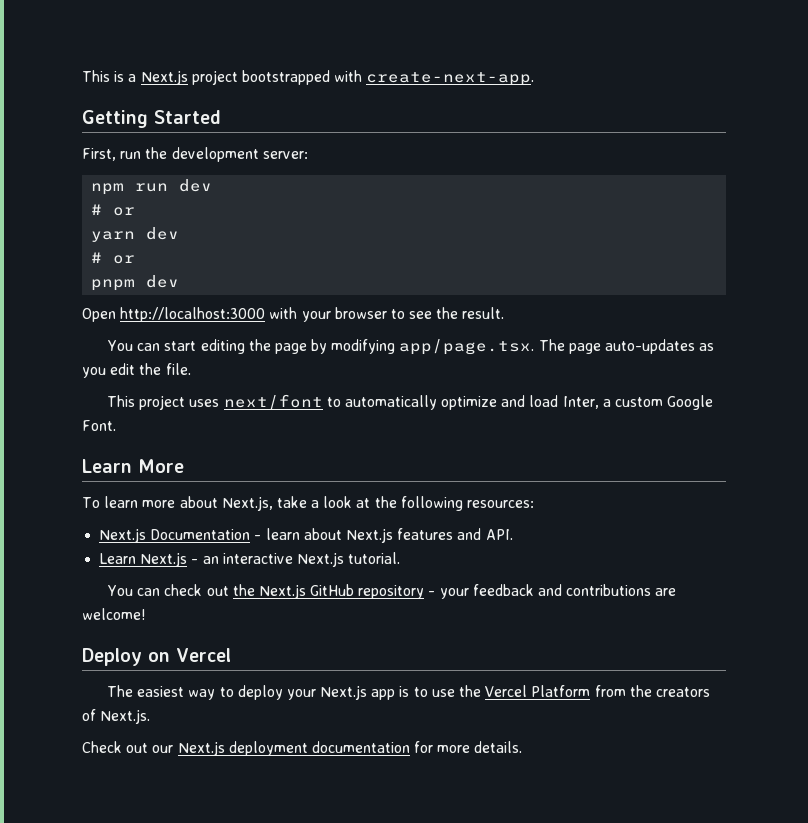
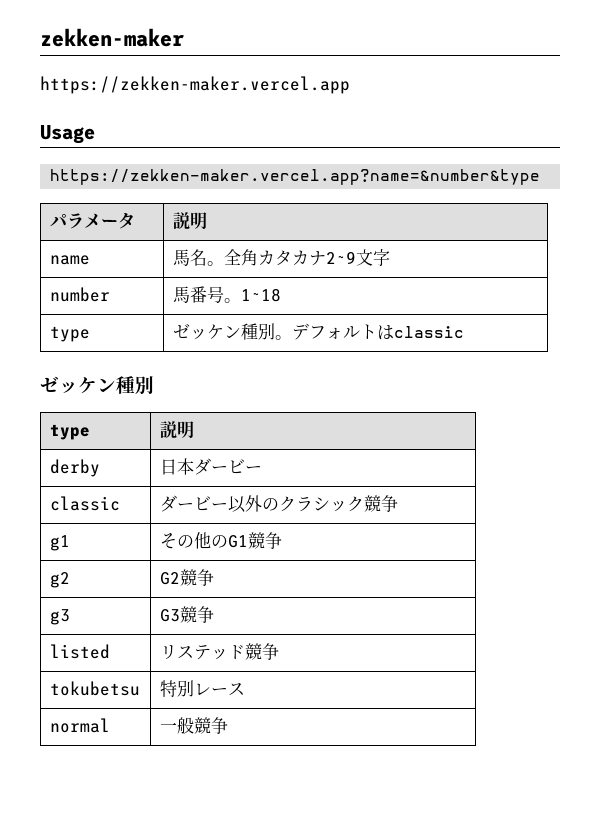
[82,70,535,86] [82,110,221,128] [82,147,308,162] [91,179,213,195] [91,204,136,216] [91,227,180,242] [91,252,136,264] [91,275,180,291] [82,307,505,322] [106,339,715,355] [82,363,191,378] [106,394,714,410] [82,420,116,431] [82,459,184,473] [82,496,535,511] [99,528,513,543] [99,552,401,567] [106,584,677,599] [82,608,145,620] [82,648,231,666] [106,685,710,700] [82,709,151,724] [82,741,523,756] This is a Next.js project bootstrapped with create-next-app. // Getting Started // First, run the development server: // npm run dev // # or // yarn dev // # or // pnpm dev // Open http://localhost:3000 with your browser to see the result. // You can start editing the page by modifying app/page.tsx. The page auto-updates as you edit the file. // This project uses next/font to automatically optimize and load Inter, a custom Google Font. // Learn More // To learn more about Next.js, take a look at the following resources: // Next.js Documentation - learn about Next.js features and API. // Learn Next.js - an interactive Next.js tutorial. // You can check out the Next.js GitHub repository - your feedback and contributions are welcome! // Deploy on Vercel // The easiest way to deploy your Next.js app is to use the Vercel Platform from the creators of Next.js. // Check out our Next.js deployment documentation for more details. -> [40,28,184,47] [40,76,350,94] [40,125,95,144] [50,169,541,185] [49,212,135,229] [172,212,207,230] [49,255,90,265] [172,249,390,266] [49,287,110,302] [172,286,281,303] [49,326,90,342] [172,323,464,340] [40,376,154,395] [49,424,90,440] [159,421,194,439] [49,459,100,477] [159,458,262,475] [49,496,120,511] [159,495,398,513] [49,535,70,551] [159,532,282,549] [49,572,70,588] [159,569,214,586] [49,609,70,625] [159,606,214,623] [49,644,110,659] [159,643,279,660] [49,681,140,696] [159,680,245,698] [49,718,110,733] [159,717,228,734] zekken-maker // https://zekken-maker.vercel.app // Usage // https://zekken-maker.vercel.app?name=&number&type // パラメータ | 説明 // name | 馬名。全角カタカナ2~9文字 // number | 馬番号。1~18 // type | ゼッケン種別。デフォルトはclassic // ゼッケン種別 // type | 説明 // derby | 日本ダービー // classic | ダービー以外のクラシック競争 // g1 | その他のG1競争 // g2 | G2競争 // g3 | G3競争 // listed | リステッド競争 // tokubetsu | 特別レース // normal | 一般競争

